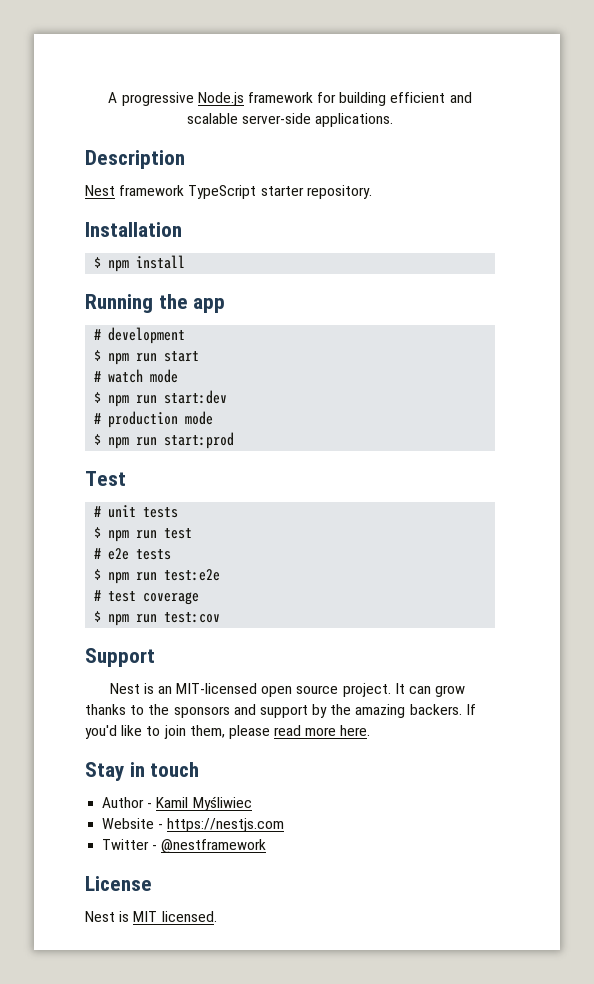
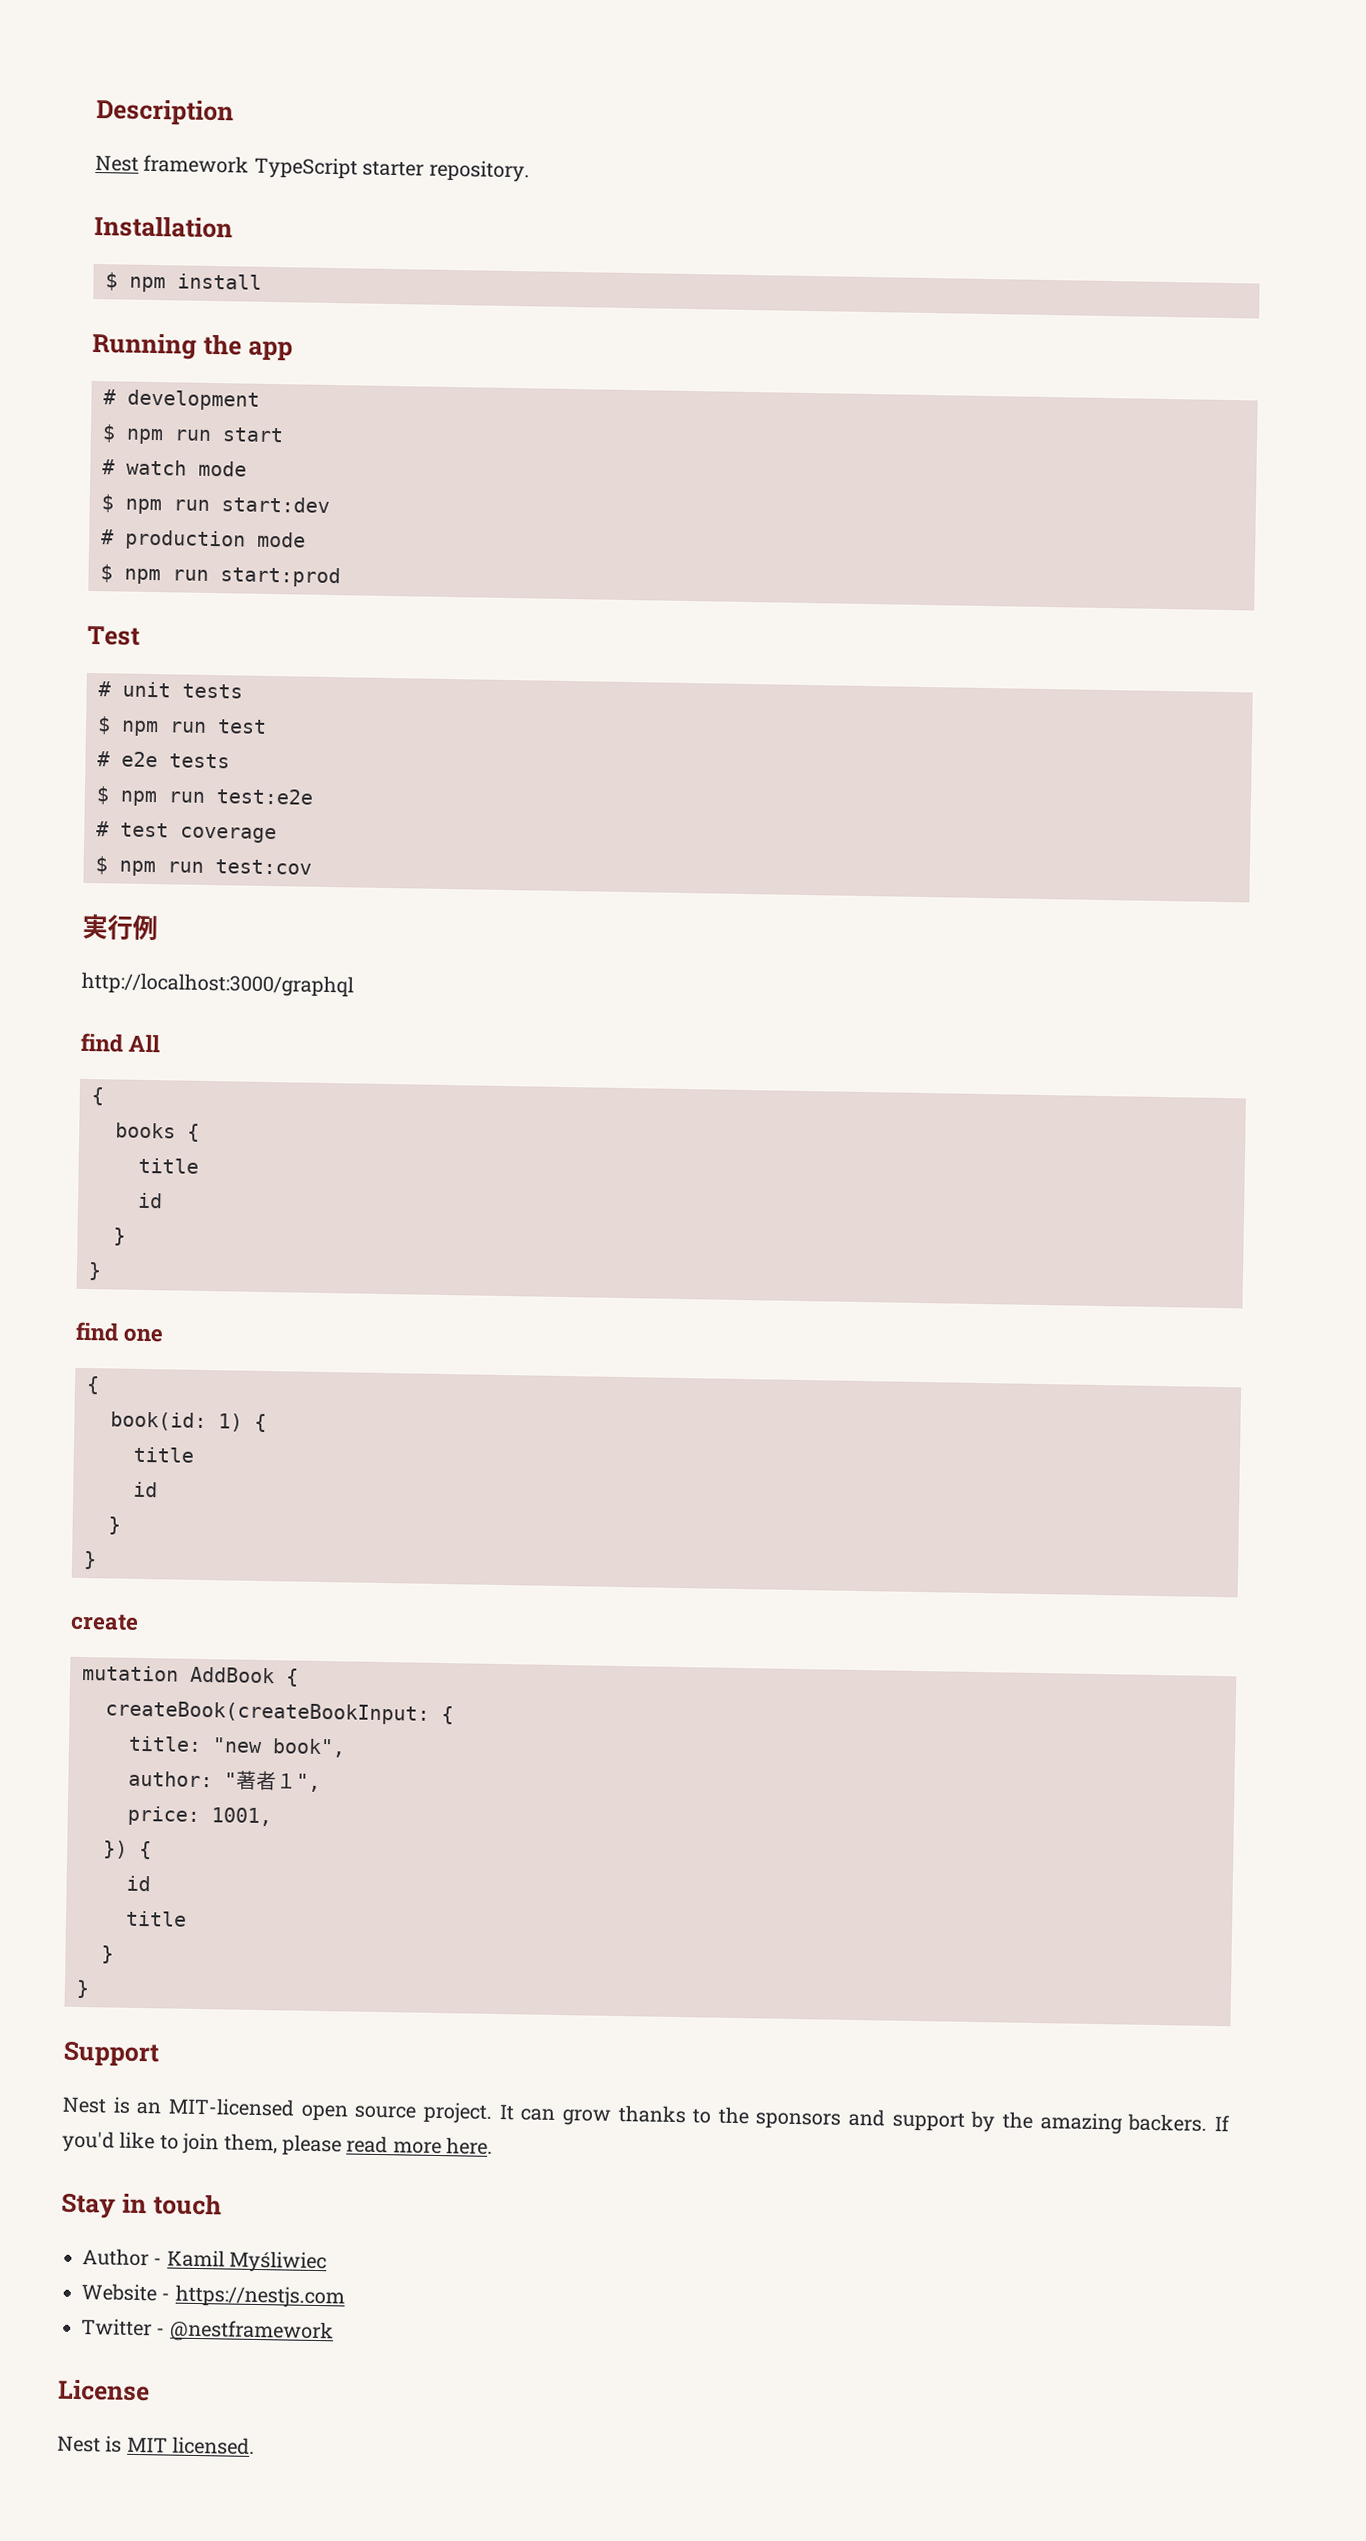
[108,92,472,106] [186,113,394,127] A progressive Node.js framework for building efficient and scalable server-side applications. // -> (96, 112) none
(221, 617) none -> [82,913,158,941] [81,971,354,998] [80,1032,161,1053] [91,1087,104,1106] [115,1122,200,1142] [138,1157,199,1174] [137,1192,163,1209] [113,1227,126,1246] [88,1262,102,1281] [75,1321,164,1343] [86,1376,100,1395] [110,1411,267,1433] [133,1446,194,1463] [133,1481,158,1498] [108,1516,121,1535] [83,1551,97,1570] [70,1613,139,1631] [82,1664,299,1687] [105,1700,454,1725] [128,1735,346,1758] [128,1770,321,1792] [127,1805,272,1827] [103,1840,152,1860] [126,1875,151,1892] [125,1910,187,1927] [101,1945,114,1964] [76,1979,90,1999] // 実行例 // http://localhost:3000/graphql // find All // { // books { // title // id // } // } // find one // { // book(id: 1) { // title // id // } // } // create // mutation AddBook { // createBook(createBookInput: { // title: "new book", // author: "著者１", // price: 1001, // }) { // id // title // } // }

